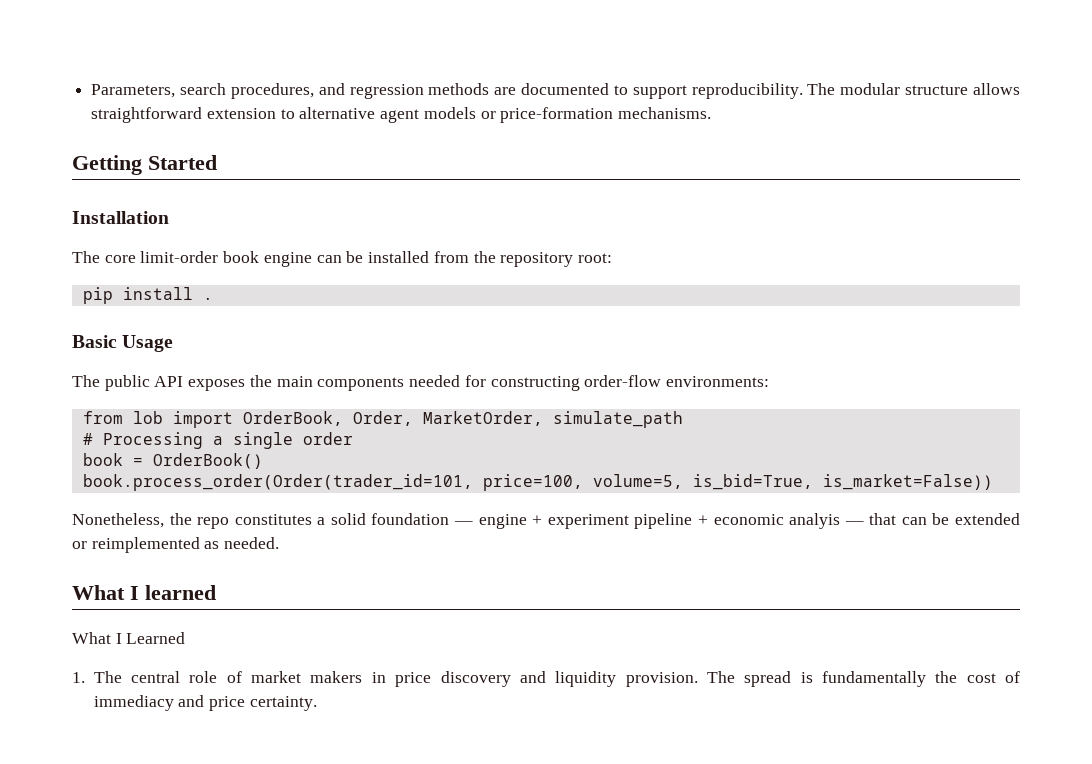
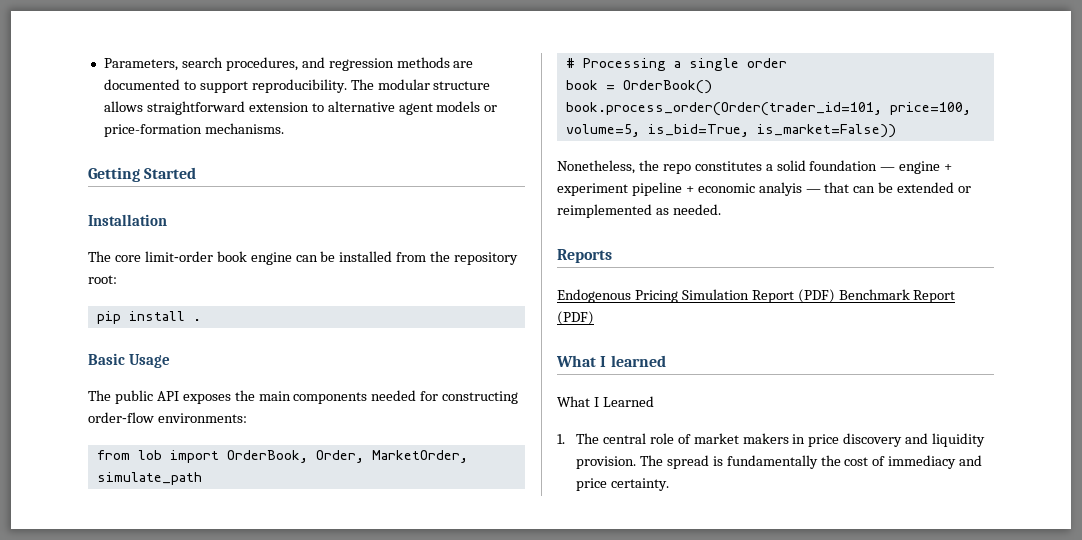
(280, 543) none -> [557,249,612,263] [557,289,956,303] [557,311,594,325] // Reports // Endogenous Pricing Simulation Report (PDF) Benchmark Report (PDF)

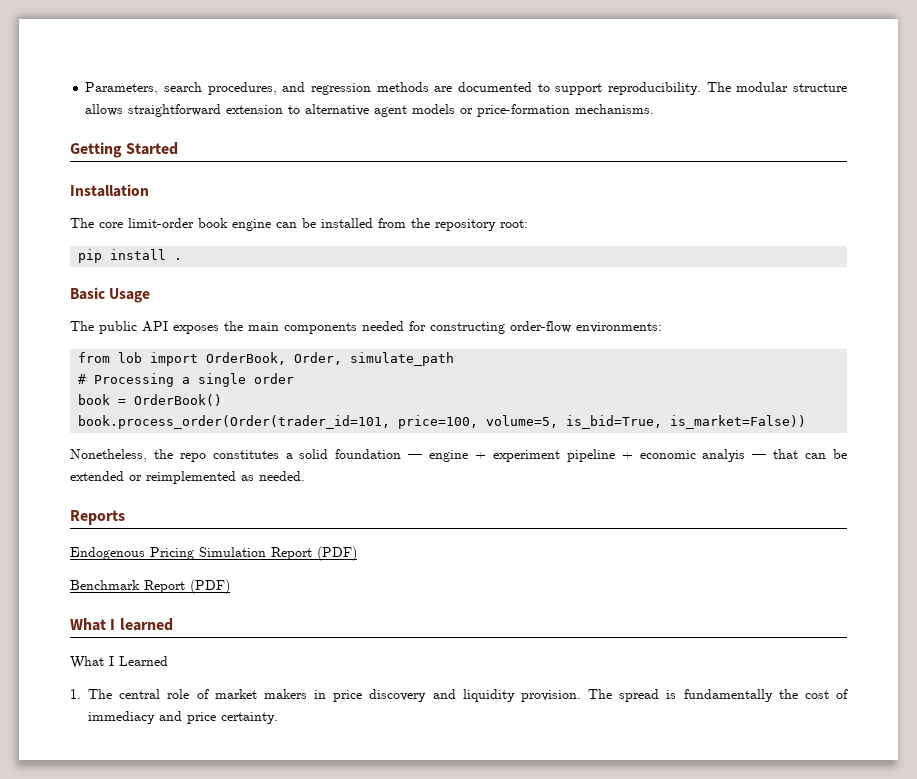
[371,450,468,463] MarketOrder, -> (343, 358) none
(835, 296) none -> (357, 553) //

